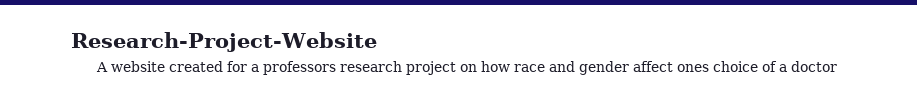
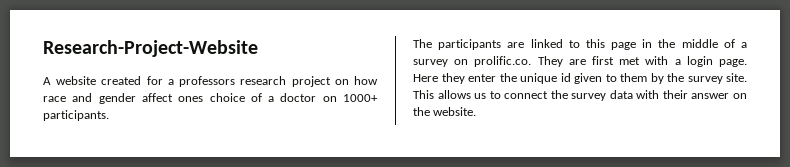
(838, 66) none -> [322,94,379,102] [43,110,109,121] [413,39,747,50] [413,56,747,67] [413,73,747,84] [413,90,747,101] [413,107,477,116] on 1000+ participants. // The participants are linked to this page in the middle of a survey on prolific.co. They are first met with a login page. Here they enter the unique id given to them by the survey site. This allows us to connect the survey data with their answer on the website.

